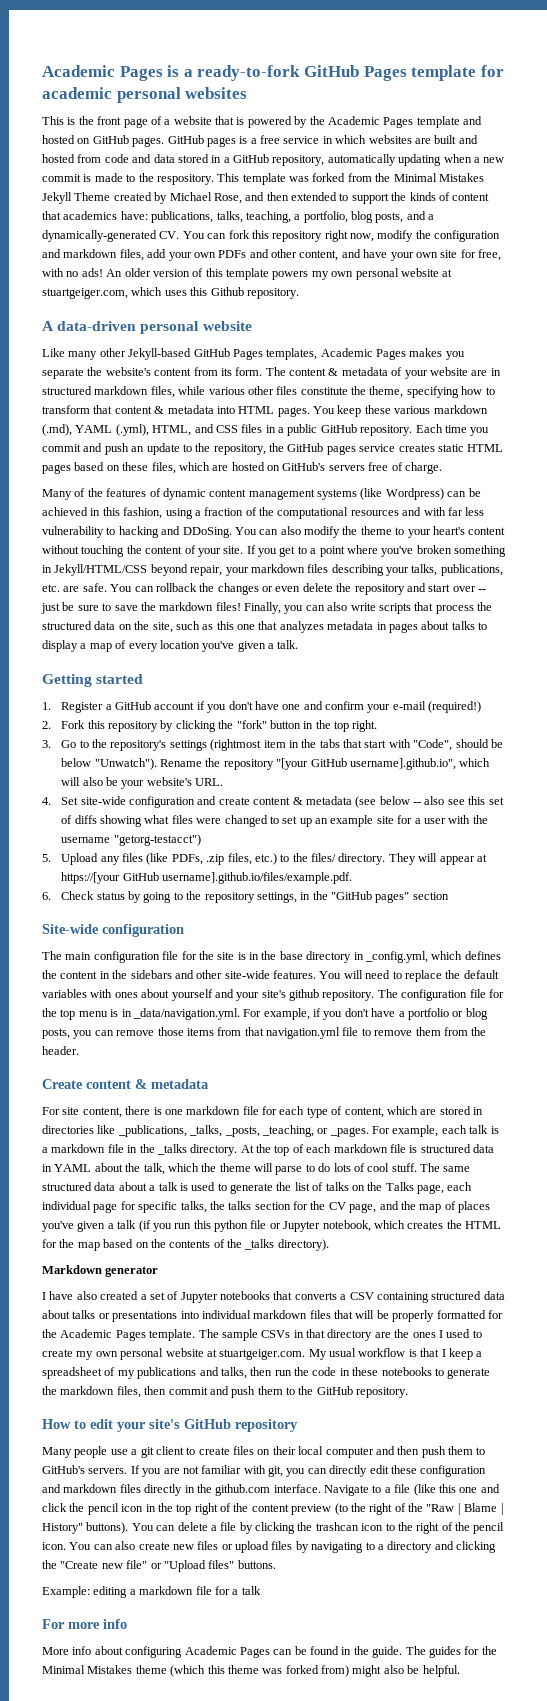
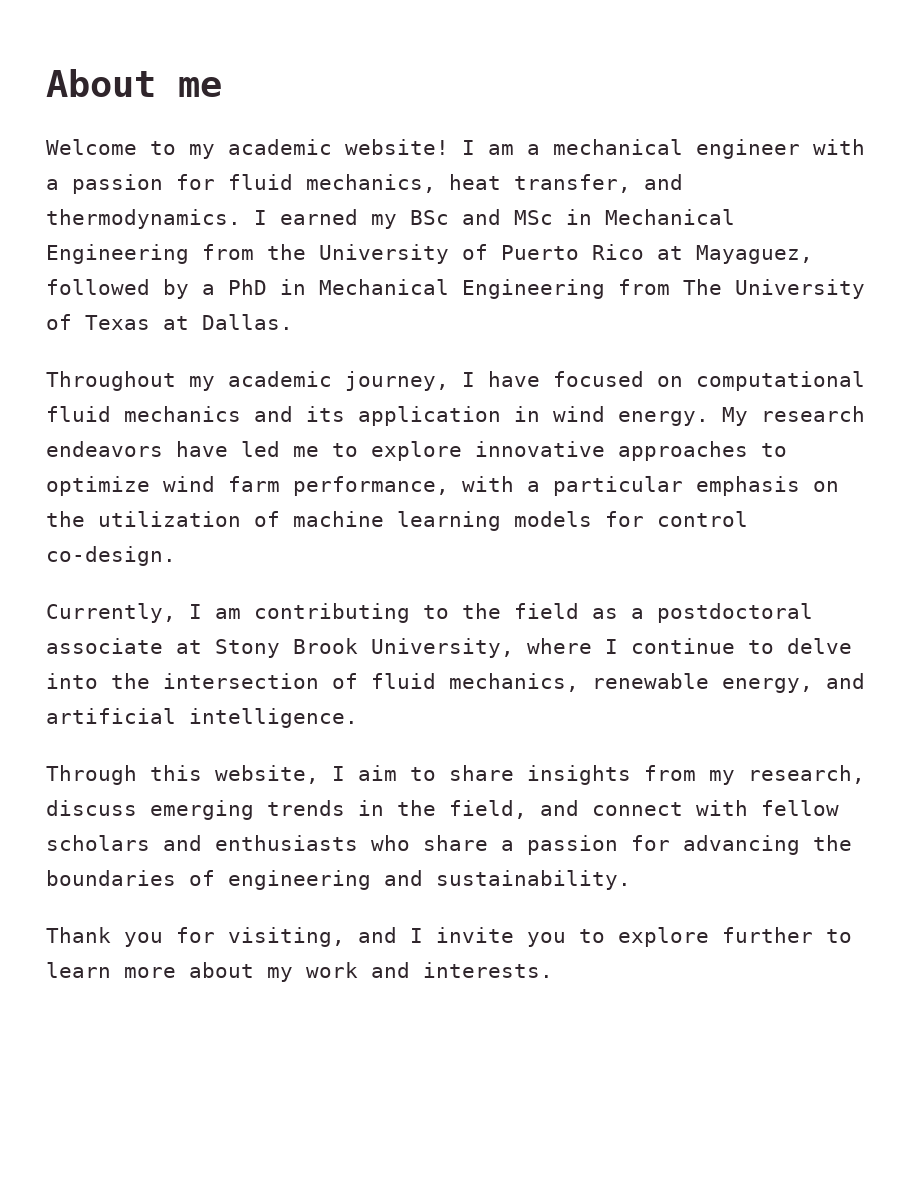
[42,65,504,81] [42,87,248,103] [42,116,482,128] [42,135,478,147] [42,154,505,166] [42,173,484,185] [42,192,490,204] [42,211,435,223] [42,230,501,242] [42,249,501,261] [42,268,453,280] [42,287,299,299] [42,321,252,334] [42,348,465,360] [42,367,501,379] [42,386,495,398] [42,405,488,417] [42,424,490,436] [42,443,504,455] [42,462,442,474] [42,488,481,500] [42,507,485,519] [42,526,506,538] [42,545,506,557] [42,564,503,576] [42,583,486,595] [41,602,492,614] [42,621,487,633] [42,640,299,652] [42,674,144,687] [42,701,482,713] [42,720,378,732] [42,739,503,751] [61,758,491,770] [61,777,224,789] [42,796,504,808] [61,815,488,827] [61,834,201,846] [42,853,487,865] [61,872,353,884] [42,891,449,903] [42,924,184,937] [42,951,501,963] [42,970,499,982] [42,989,504,1001] [42,1008,488,1020] [42,1027,487,1039] [42,1046,79,1055] [42,1079,209,1089] [42,1106,483,1118] [42,1125,499,1137] [42,1144,494,1156] [42,1163,471,1175] [42,1182,473,1194] [42,1201,490,1213] [42,1220,501,1232] [42,1239,329,1251] [42,1265,159,1277] [42,1291,505,1303] [42,1310,503,1322] [42,1329,482,1341] [42,1348,483,1360] [42,1367,491,1379] [42,1386,409,1398] [42,1419,298,1432] [42,1446,486,1458] [42,1465,487,1477] [42,1484,500,1496] [42,1503,504,1515] [42,1522,505,1534] [42,1541,496,1553] [42,1560,276,1572] [42,1586,261,1598] [42,1619,127,1629] [42,1646,497,1658] [42,1665,460,1677] Academic Pages is a ready-to-fork GitHub Pages template for academic personal websites // This is the front page of a website that is powered by the Academic Pages template and hosted on GitHub pages. GitHub pages is a free service in which websites are built and hosted from code and data stored in a GitHub repository, automatically updating when a new commit is made to the respository. This template was forked from the Minimal Mistakes Jekyll Theme created by Michael Rose, and then extended to support the kinds of content that academics have: publications, talks, teaching, a portfolio, blog posts, and a dynamically-generated CV. You can fork this repository right now, modify the configuration and markdown files, add your own PDFs and other content, and have your own site for free, with no ads! An older version of this template powers my own personal website at stuartgeiger.com, which uses this Github repository. // A data-driven personal website // Like many other Jekyll-based GitHub Pages templates, Academic Pages makes you separate the website's content from its form. The content & metadata of your website are in structured markdown files, while various other files constitute the theme, specifying how to transform that content & metadata into HTML pages. You keep these various markdown (.md), YAML (.yml), HTML, and CSS files in a public GitHub repository. Each time you commit and push an update to the repository, the GitHub pages service creates static HTML pages based on these files, which are hosted on GitHub's servers free of charge. // Many of the features of dynamic content management systems (like Wordpress) can be achieved in this fashion, using a fraction of the computational resources and with far less vulnerability to hacking and DDoSing. You can also modify the theme to your heart's content without touching the content of your site. If you get to a point where you've broken something in Jekyll/HTML/CSS beyond repair, your markdown files describing your talks, publications, etc. are safe. You can rollback the changes or even delete the repository and start over -- just be sure to save the markdown files! Finally, you can also write scripts that process the structured data on the site, such as this one that analyzes metadata in pages about talks to display a map of every location you've given a talk. // Getting started // 1. Register a GitHub account if you don't have one and confirm your e-mail (required!) // 2. Fork this repository by clicking the "fork" button in the top right. // 3. Go to the repository's settings (rightmost item in the tabs that start with "Code", should be below "Unwatch"). Rename the repository "[your GitHub username].github.io", which will also be your website's URL. // 4. Set site-wide configuration and create content & metadata (see below -- also see this set of diffs showing what files were changed to set up an example site for a user with the username "getorg-testacct") // 5. Upload any files (like PDFs, .zip files, etc.) to the files/ directory. They will appear at https://[your GitHub username].github.io/files/example.pdf. // 6. Check status by going to the repository settings, in the "GitHub pages" section // Site-wide configuration // The main configuration file for the site is in the base directory in _config.yml, which defines the content in the sidebars and other site-wide features. You will need to replace the default variables with ones about yourself and your site's github repository. The configuration file for the top menu is in _data/navigation.yml. For example, if you don't have a portfolio or blog posts, you can remove those items from that navigation.yml file to remove them from the header. // Create content & metadata // For site content, there is one markdown file for each type of content, which are stored in directories like _publications, _talks, _posts, _teaching, or _pages. For example, each talk is a markdown file in the _talks directory. At the top of each markdown file is structured data in YAML about the talk, which the theme will parse to do lots of cool stuff. The same structured data about a talk is used to generate the list of talks on the Talks page, each individual page for specific talks, the talks section for the CV page, and the map of places you've given a talk (if you run this python file or Jupyter notebook, which creates the HTML for the map based on the contents of the _talks directory). // Markdown generator // I have also created a set of Jupyter notebooks that converts a CSV containing structured data about talks or presentations into individual markdown files that will be properly formatted for the Academic Pages template. The sample CSVs in that directory are the ones I used to create my own personal website at stuartgeiger.com. My usual workflow is that I keep a spreadsheet of my publications and talks, then run the code in these notebooks to generate the markdown files, then commit and push them to the GitHub repository. // How to edit your site's GitHub repository // Many people use a git client to create files on their local computer and then push them to GitHub's servers. If you are not familiar with git, you can directly edit these configuration and markdown files directly in the github.com interface. Navigate to a file (like this one and click the pencil icon in the top right of the content preview (to the right of the "Raw | Blame | History" buttons). You can delete a file by clicking the trashcan icon to the right of the pencil icon. You can also create new files or upload files by navigating to a directory and clicking the "Create new file" or "Upload files" buttons. // Example: editing a markdown file for a talk // For more info // More info about configuring Academic Pages can be found in the guide. The guides for the Minimal Mistakes theme (which this theme was forked from) might also be helpful. -> [46,69,222,97] [46,139,865,159] [46,174,683,194] [46,209,735,229] [46,244,813,264] [46,279,865,299] [46,314,293,330] [46,371,865,391] [46,406,865,426] [46,441,787,461] [46,476,839,496] [46,511,748,531] [46,546,176,566] [46,603,813,623] [46,638,852,658] [46,673,865,693] [46,708,358,728] [46,765,865,785] [46,800,839,820] [46,835,852,855] [46,870,631,890] [46,927,852,947] [46,962,553,982] About me // Welcome to my academic website! I am a mechanical engineer with a passion for fluid mechanics, heat transfer, and thermodynamics. I earned my BSc and MSc in Mechanical Engineering from the University of Puerto Rico at Mayaguez, followed by a PhD in Mechanical Engineering from The University of Texas at Dallas. // Throughout my academic journey, I have focused on computational fluid mechanics and its application in wind energy. My research endeavors have led me to explore innovative approaches to optimize wind farm performance, with a particular emphasis on the utilization of machine learning models for control co-design. // Currently, I am contributing to the field as a postdoctoral associate at Stony Brook University, where I continue to delve into the intersection of fluid mechanics, renewable energy, and artificial intelligence. // Through this website, I aim to share insights from my research, discuss emerging trends in the field, and connect with fellow scholars and enthusiasts who share a passion for advancing the boundaries of engineering and sustainability. // Thank you for visiting, and I invite you to explore further to learn more about my work and interests.

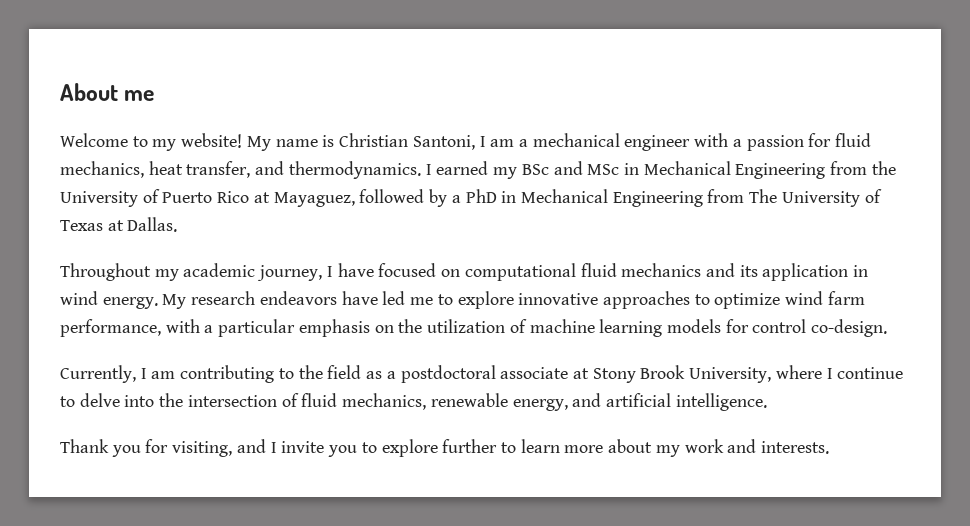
[228,139,449,155] academic website! -> [181,133,475,151] website! My name is Christian Santoni,
[46,765,865,785] [46,800,839,820] [46,835,852,855] [46,870,631,890] // Through this website, I aim to share insights from my research, discuss emerging trends in the field, and connect with fellow scholars and enthusiasts who share a passion for advancing the boundaries of engineering and sustainability. -> (767, 402) none

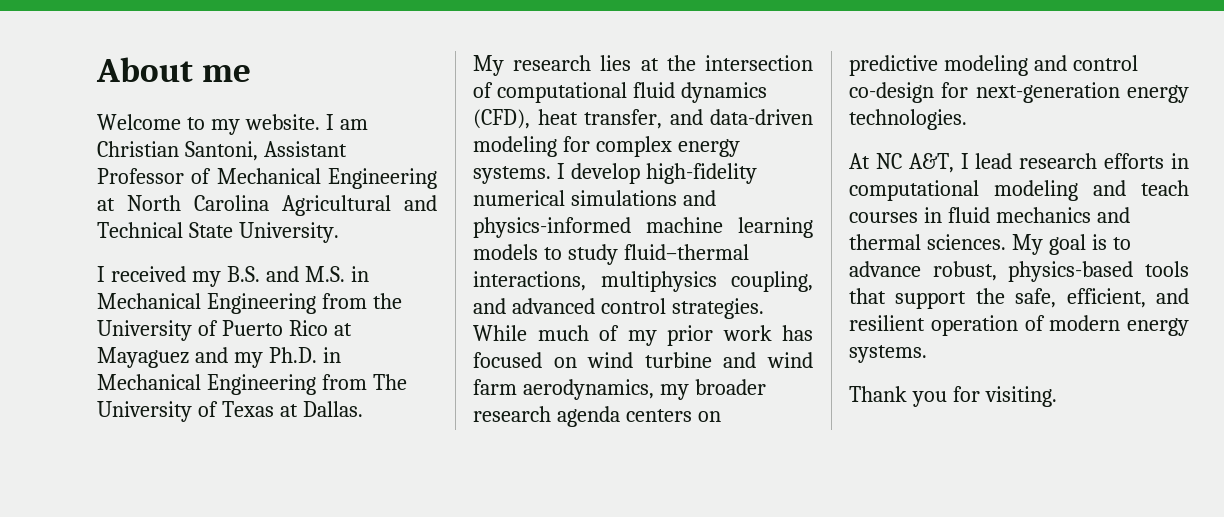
[181,133,872,151] [60,161,620,179] website! My name is Christian Santoni, I am a mechanical engineer with a passion for fluid mechanics, heat transfer, and thermodynamics. I earned my BSc and MSc -> [244,114,368,130] [97,141,347,161] [97,168,437,189] [97,195,437,216] [97,222,339,243] [97,266,345,287] website. I am Christian Santoni, Assistant Professor of Mechanical Engineering at North Carolina Agricultural and Technical State University. // I received my B.S. and M.S.
[273,189,497,207] Mayaguez, followed by a PhD -> [97,347,317,368] Mayaguez and my Ph.D.
[60,263,869,281] [60,291,865,309] [60,319,888,337] [60,365,904,383] [60,393,767,411] [60,439,830,457] Throughout my academic journey, I have focused on computational fluid mechanics and its application in wind energy. My research endeavors have led me to explore innovative approaches to optimize wind farm performance, with a particular emphasis on the utilization of machine learning models for control co-design. // Currently, I am contributing to the field as a postdoctoral associate at Stony Brook University, where I continue to delve into the intersection of fluid mechanics, renewable energy, and artificial intelligence. // Thank you for visiting, and I invite you to explore further to learn more about my work and interests. -> [473,55,813,76] [473,82,767,103] [473,109,813,129] [473,136,740,157] [473,163,757,184] [473,190,716,206] [473,217,813,238] [473,244,749,265] [473,271,813,292] [473,298,764,319] [473,325,813,346] [473,352,813,368] [473,379,766,400] [473,406,721,427] [849,55,1138,76] [849,82,1189,103] [849,109,967,130] [849,153,1189,173] [849,180,1189,201] [849,207,1130,223] [849,234,1131,255] [849,261,1189,282] [849,288,1189,309] [849,315,1189,336] [849,345,927,363] [849,386,1057,407] My research lies at the intersection of computational fluid dynamics (CFD), heat transfer, and data-driven modeling for complex energy systems. I develop high-fidelity numerical simulations and physics-informed machine learning models to study fluid–thermal interactions, multiphysics coupling, and advanced control strategies. While much of my prior work has focused on wind turbine and wind farm aerodynamics, my broader research agenda centers on predictive modeling and control co-design for next-generation energy technologies. // At NC A&T, I lead research efforts in computational modeling and teach courses in fluid mechanics and thermal sciences. My goal is to advance robust, physics-based tools that support the safe, efficient, and resilient operation of modern energy systems. // Thank you for visiting.

